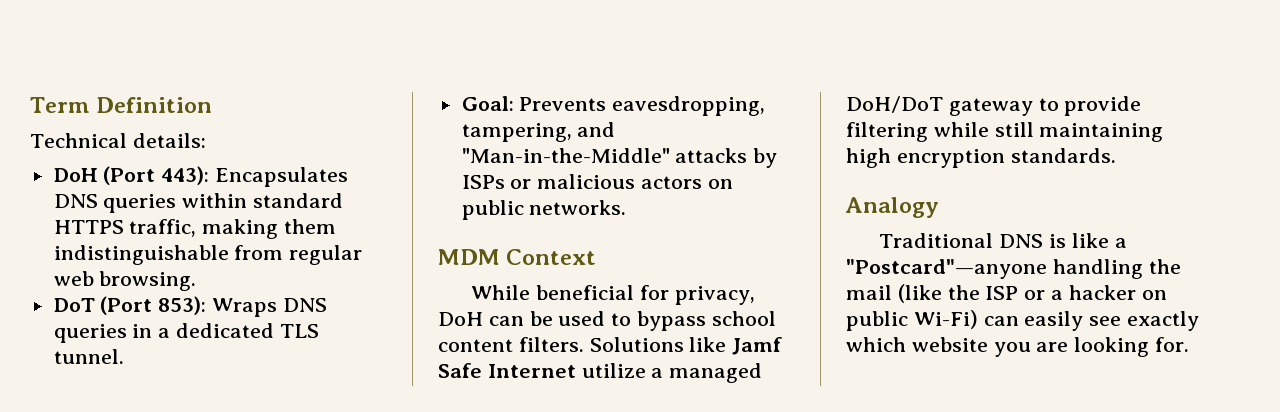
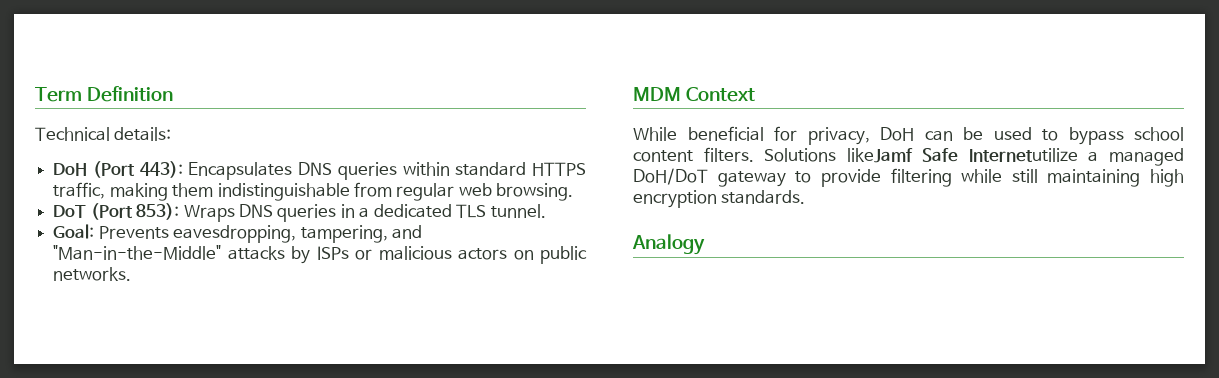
[689,337,783,355] [438,363,646,378] like Jamf Safe Internet utilize -> [846,148,1078,163] likeJamf Safe Internetutilize
[879,233,1127,248] [846,259,1181,279] [846,284,1167,303] [846,310,1200,331] [846,337,1190,357] // Traditional DNS is like a "Postcard"—anyone handling the mail (like the ISP or a hacker on public Wi-Fi) can easily see exactly which website you are looking for. -> (705, 244) none

